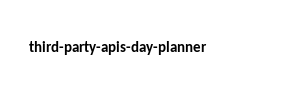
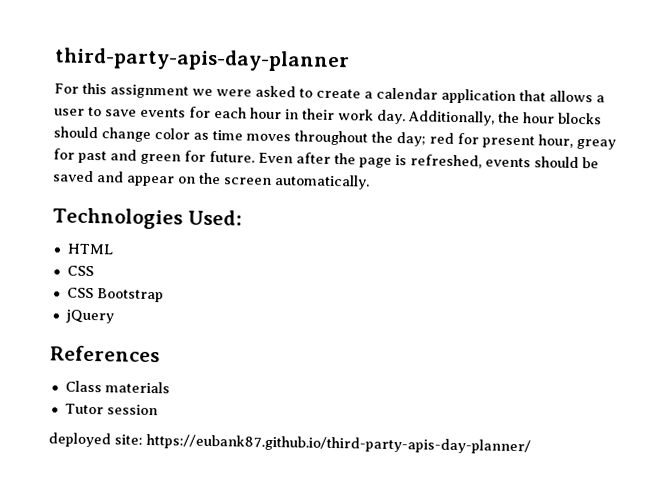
(207, 48) none -> [54,82,605,104] [54,106,602,126] [53,126,616,150] [53,148,599,169] [53,170,370,190] [52,207,242,230] [66,243,114,255] [66,265,94,277] [66,287,164,303] [64,309,114,324] [50,345,160,363] [64,380,170,394] [64,403,158,416] [48,432,531,455] // For this assignment we were asked to create a calendar application that allows a user to save events for each hour in their work day. Additionally, the hour blocks should change color as time moves throughout the day; red for present hour, greay for past and green for future. Even after the page is refreshed, events should be saved and appear on the screen automatically. // Technologies Used: // HTML // CSS // CSS Bootstrap // jQuery // References // Class materials // Tutor session // deployed site: https://eubank87.github.io/third-party-apis-day-planner/

